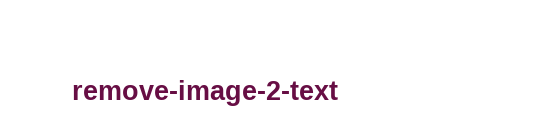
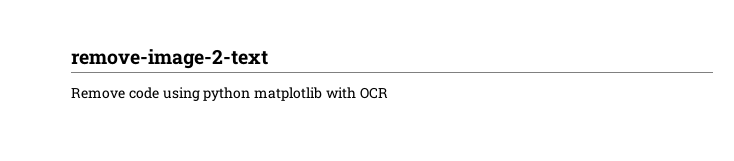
(338, 93) none -> [71,87,388,101] // Remove code using python matplotlib with OCR

